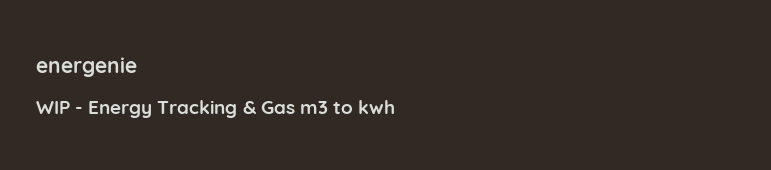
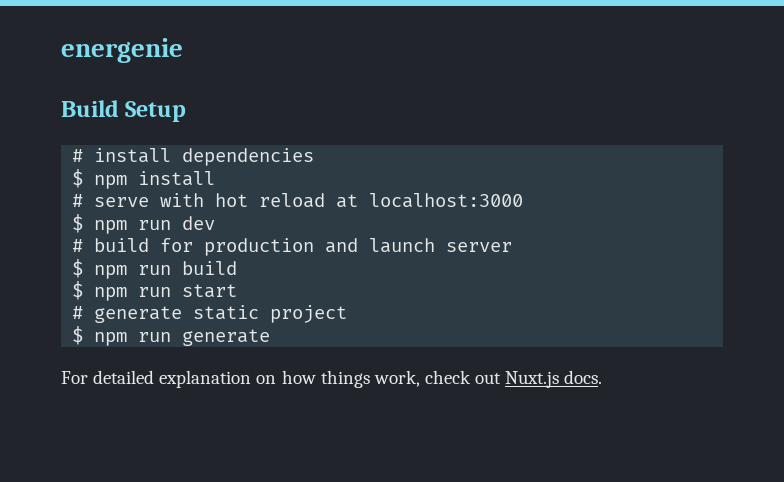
[36,100,396,118] WIP - Energy Tracking & Gas m3 to kwh -> [61,100,187,122] [72,148,315,166] [72,169,216,189] [72,193,524,208] [72,214,216,234] [72,238,513,256] [72,259,238,279] [72,281,238,301] [72,305,348,323] [72,326,271,346] [61,370,603,388] Build Setup // # install dependencies // $ npm install // # serve with hot reload at localhost:3000 // $ npm run dev // # build for production and launch server // $ npm run build // $ npm run start // # generate static project // $ npm run generate // For detailed explanation on how things work, check out Nuxt.js docs.

